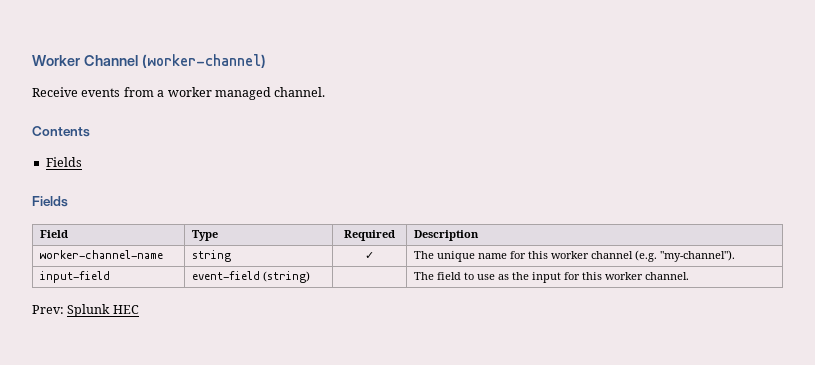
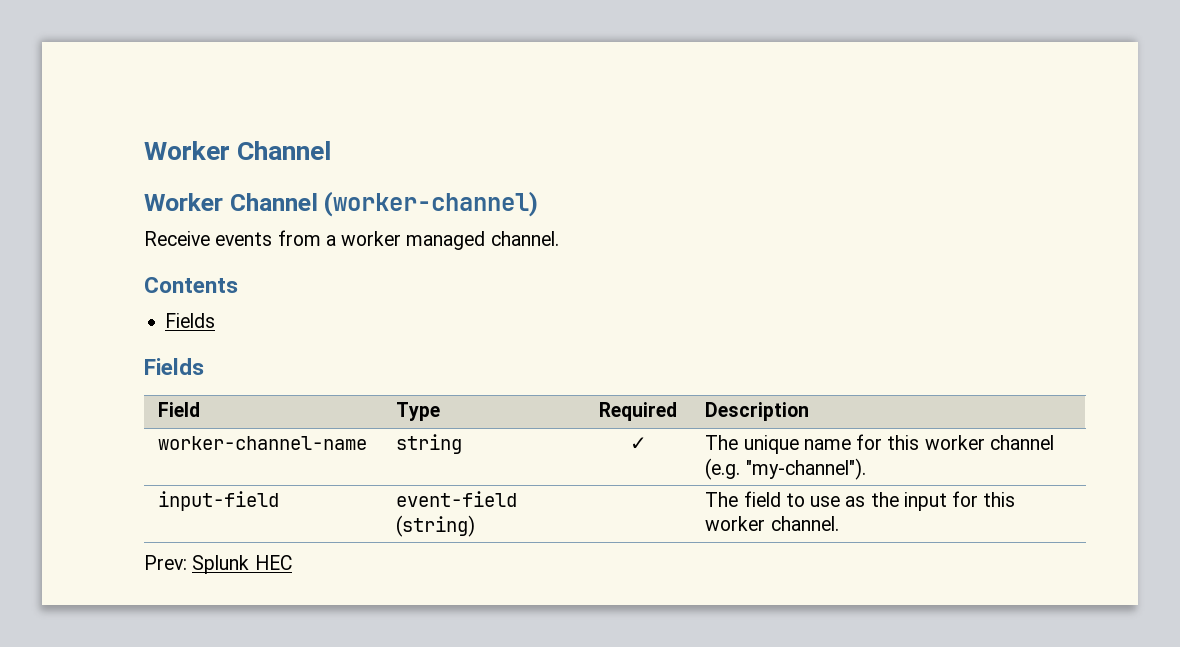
[32,55,138,66] Worker Channel -> [144,141,332,160] [144,193,318,211] Worker Channel // Worker Channel

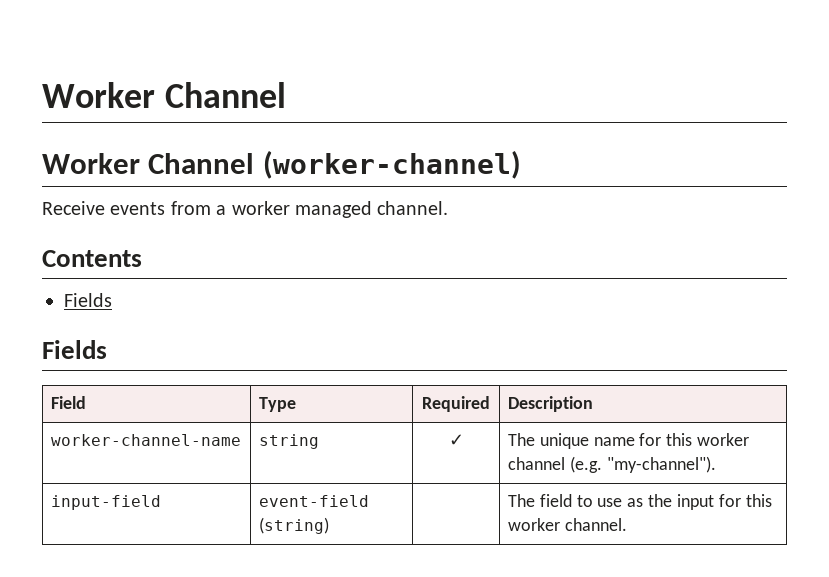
[144,555,292,574] // Prev: Splunk HEC -> (627, 524) none

